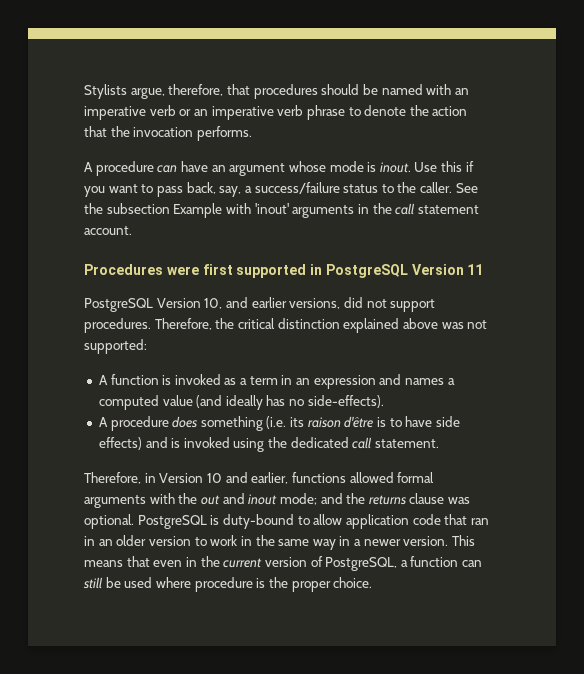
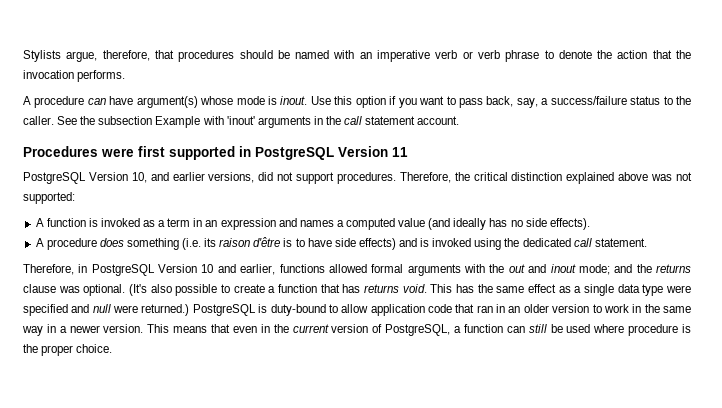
[193,106,274,120] an imperative -> (473, 55) none
[211,163,286,176] an argument -> [136,96,198,108] argument(s)
(463, 166) none -> [355,96,386,108] option
[307,395,384,408] side-effects). -> [525,218,590,230] side effects).
(156, 478) none -> [91,264,155,276] PostgreSQL
(134, 521) none -> [129,284,691,296] [23,304,190,316] (It's also possible to create a function that has returns void. This has the same effect as a single data type were specified and null were returned.)

